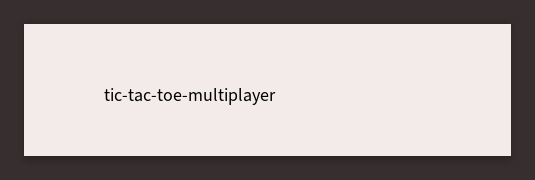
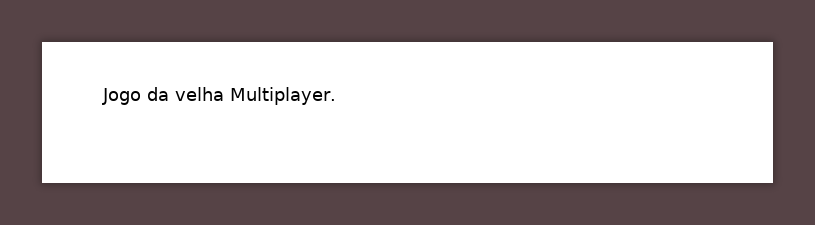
[104,88,276,105] tic-tac-toe-multiplayer -> [102,87,336,105] Jogo da velha Multiplayer.

